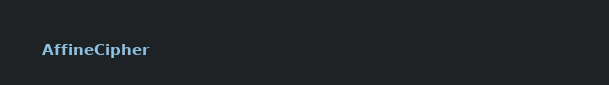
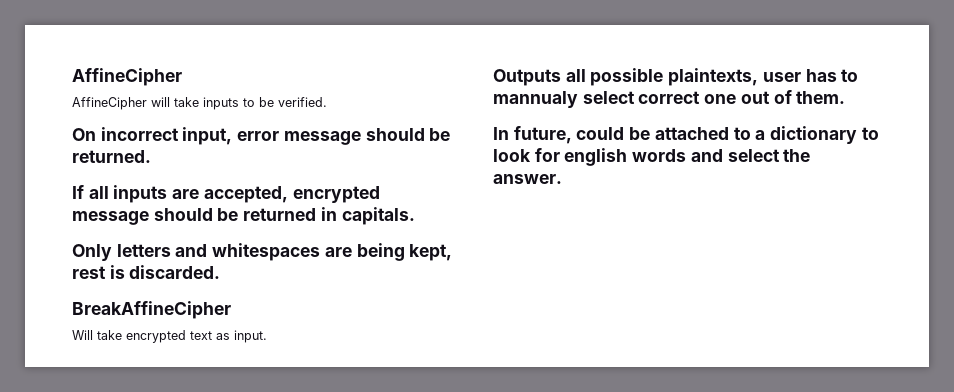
[42,44,150,58] AffineCipher -> [72,68,182,86] [72,97,327,110] [72,127,451,145] [72,150,151,163] [72,185,380,203] [72,207,415,225] [72,243,453,261] [72,265,221,279] [72,301,231,319] [72,330,267,343] [493,68,859,86] [493,90,846,108] [493,126,879,144] [493,148,811,166] [493,174,562,184] AffineCipher // AffineCipher will take inputs to be verified. // On incorrect input, error message should be returned. // If all inputs are accepted, encrypted message should be returned in capitals. // Only letters and whitespaces are being kept, rest is discarded. // BreakAffineCipher // Will take encrypted text as input. // Outputs all possible plaintexts, user has to mannualy select correct one out of them. // In future, could be attached to a dictionary to look for english words and select the answer.

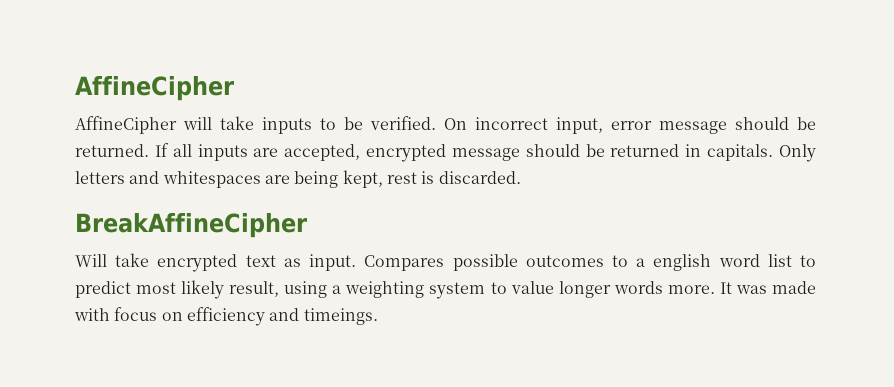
(327, 102) // -> (436, 123) none
(151, 156) // -> (149, 150) none
(415, 216) // -> (774, 152) none
[493,68,859,86] [493,90,846,108] [493,126,879,144] [493,148,811,166] [493,174,562,184] // Outputs all possible plaintexts, user has to mannualy select correct one out of them. // In future, could be attached to a dictionary to look for english words and select the answer. -> [364,254,816,271] [75,280,817,299] [74,307,378,326] Compares possible outcomes to a english word list to predict most likely result, using a weighting system to value longer words more. It was made with focus on efficiency and timeings.

